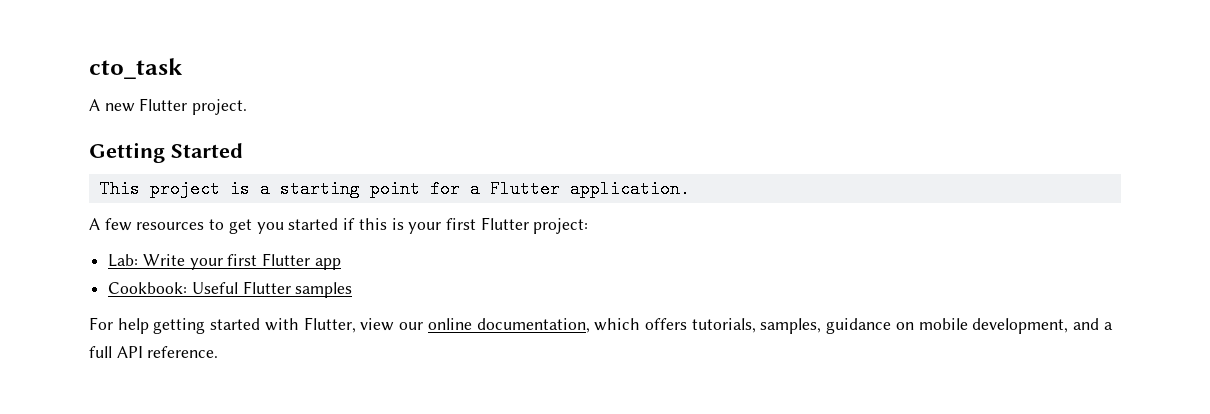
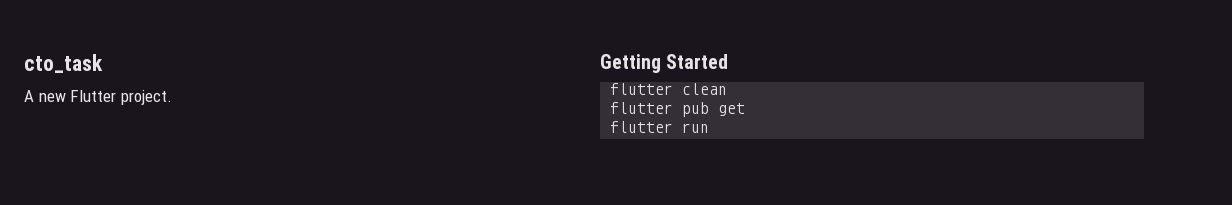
[99,180,690,198] [89,217,589,234] [108,253,341,270] [108,281,353,298] [89,317,1113,334] [89,346,219,358] This project is a starting point for a Flutter application. // A few resources to get you started if this is your first Flutter project: // Lab: Write your first Flutter app // Cookbook: Useful Flutter samples // For help getting started with Flutter, view our online documentation, which offers tutorials, samples, guidance on mobile development, and a full API reference. -> [610,83,728,95] [610,102,746,117] [610,121,710,133] flutter clean // flutter pub get // flutter run

